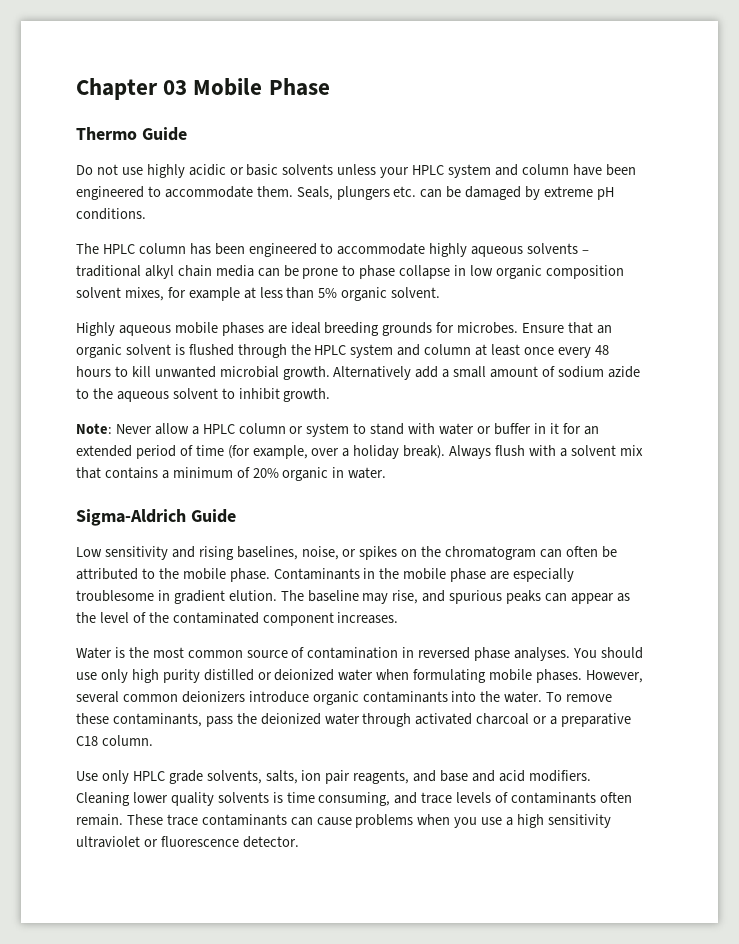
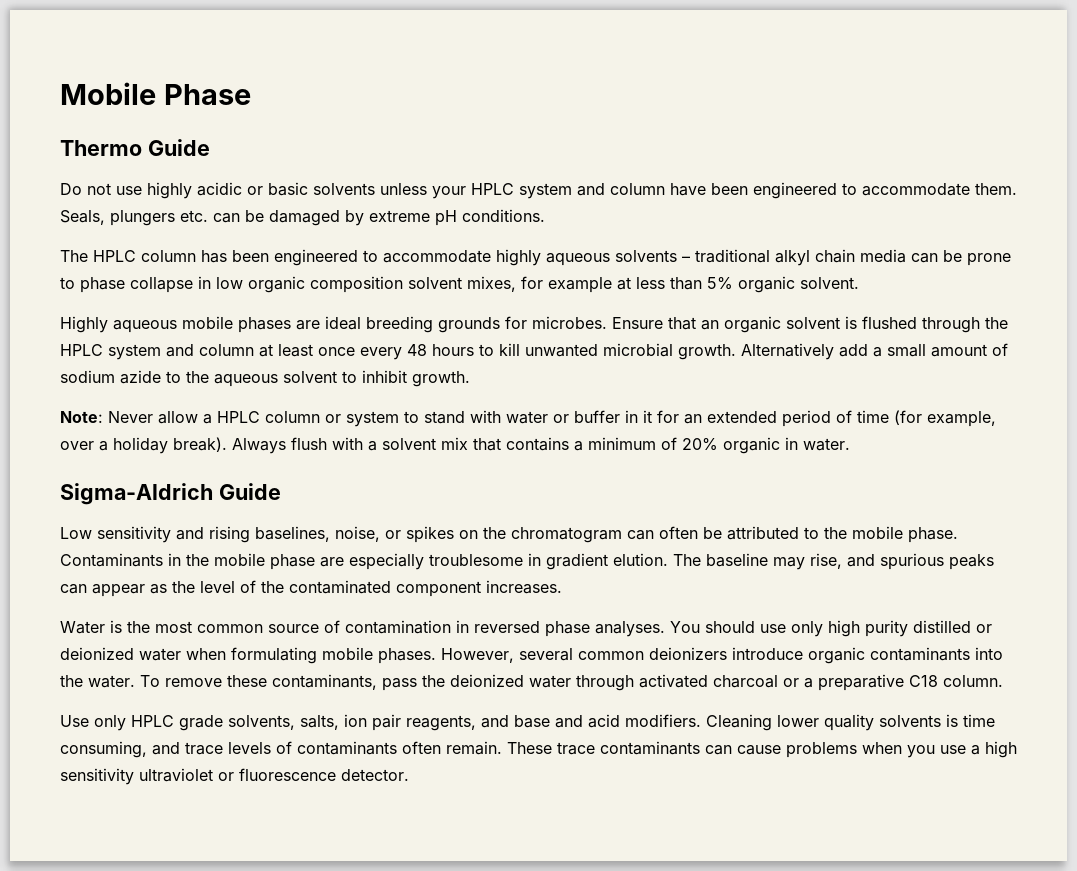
[76,78,188,100] Chapter 03 -> (60, 93) none

